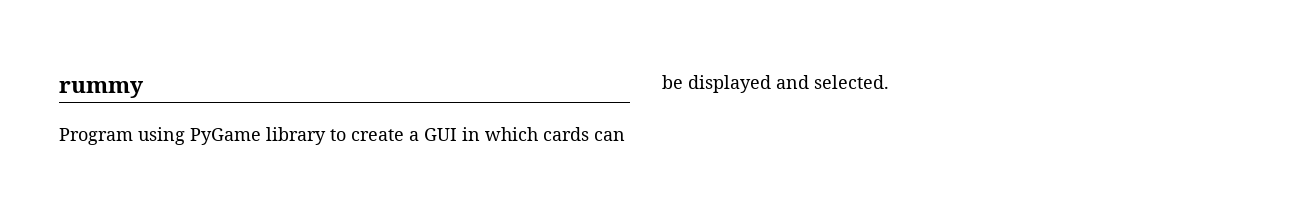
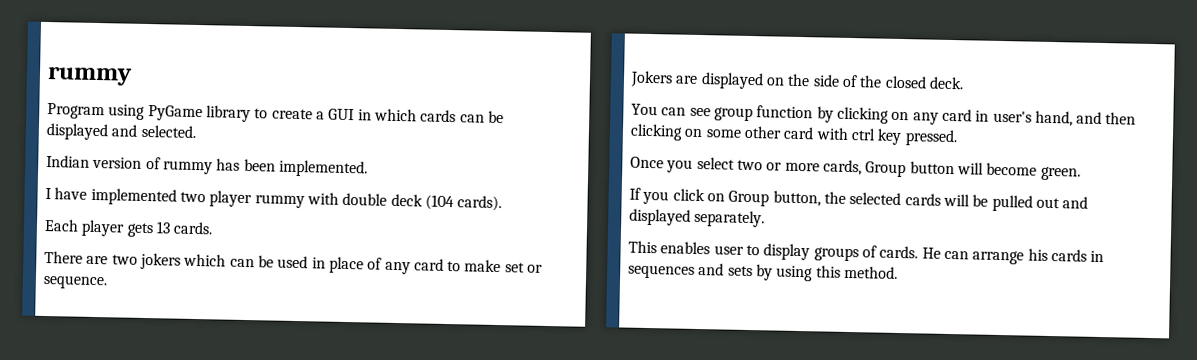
(889, 82) none -> [46,155,368,178] [45,187,503,212] [44,218,214,238] [44,250,544,275] [43,274,107,290] [630,70,964,90] [631,103,1137,127] [630,123,958,147] [630,156,1081,181] [629,187,1089,212] [629,208,766,228] [628,240,1105,265] [628,263,898,282] // Indian version of rummy has been implemented. // I have implemented two player rummy with double deck (104 cards). // Each player gets 13 cards. // There are two jokers which can be used in place of any card to make set or sequence. // Jokers are displayed on the side of the closed deck. // You can see group function by clicking on any card in user's hand, and then clicking on some other card with ctrl key pressed. // Once you select two or more cards, Group button will become green. // If you click on Group button, the selected cards will be pulled out and displayed separately. // This enables user to display groups of cards. He can arrange his cards in sequences and sets by using this method.

